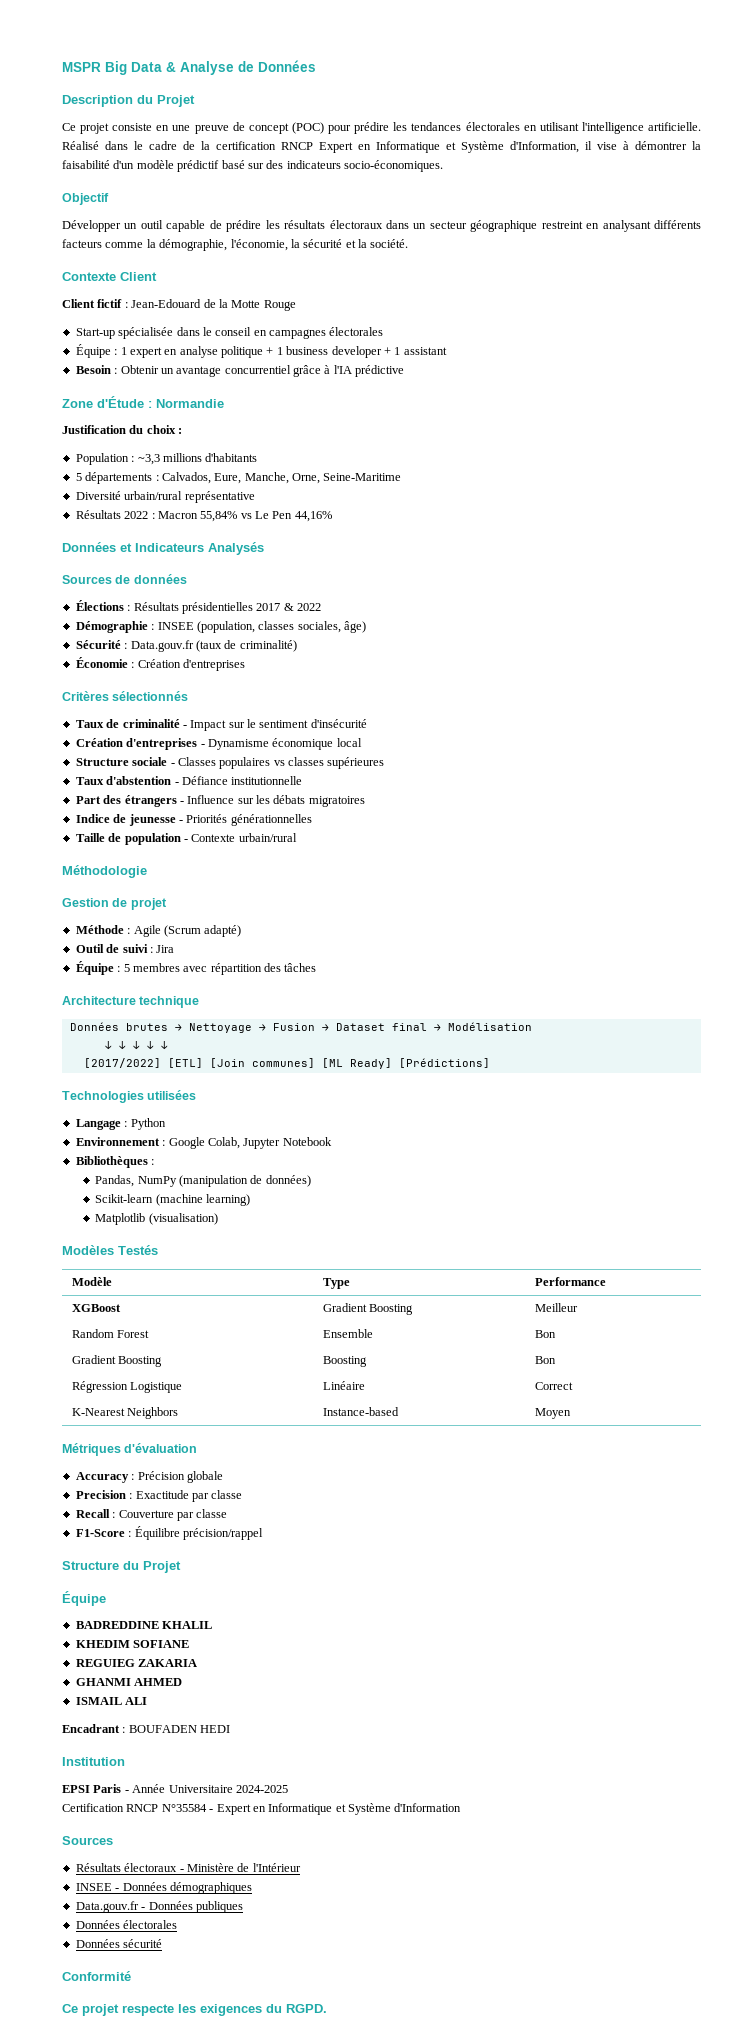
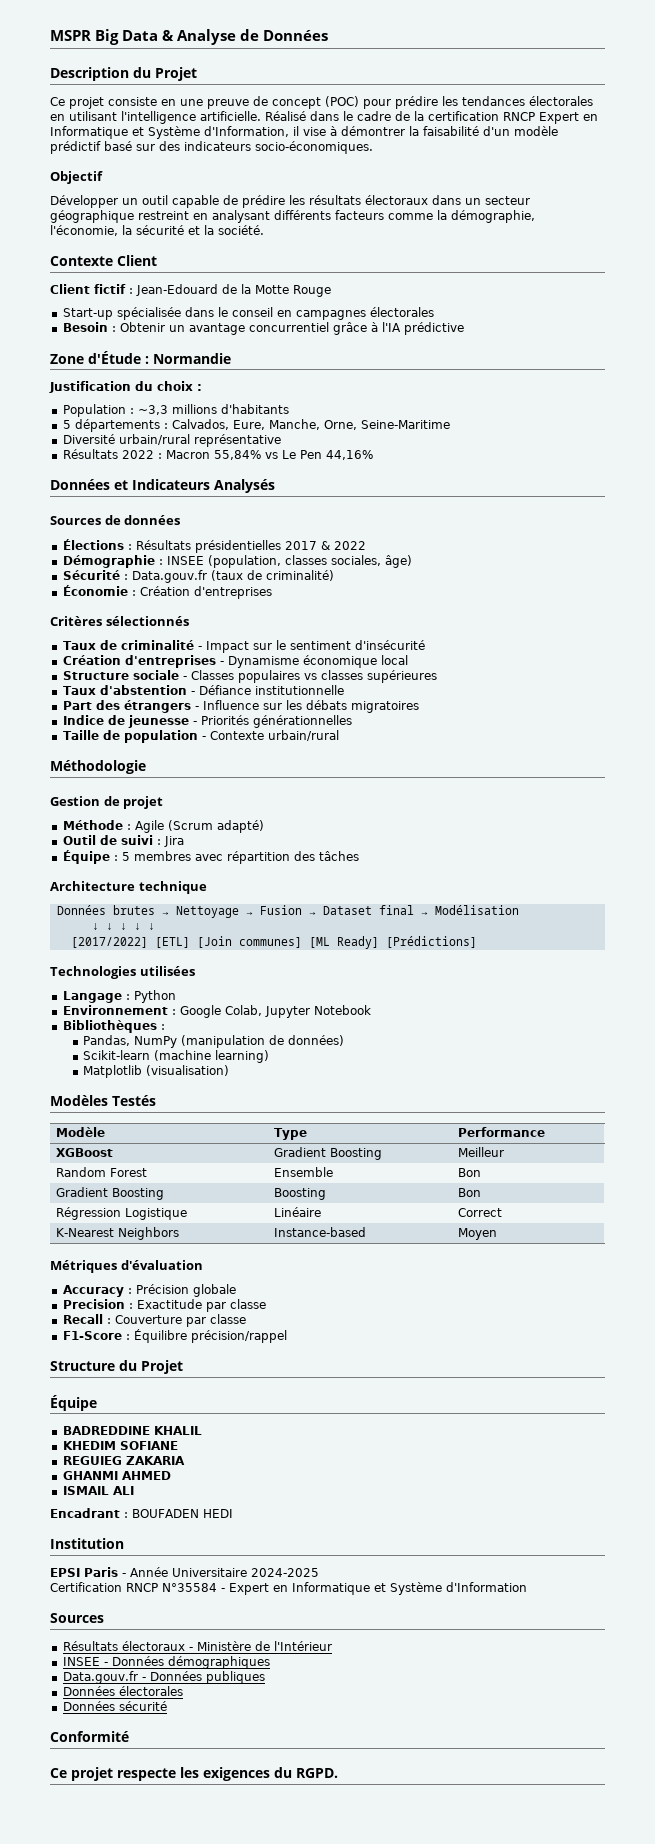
[75,344,447,358] // Équipe : 1 expert en analyse politique + 1 business developer + 1 assistant -> (434, 312) none

